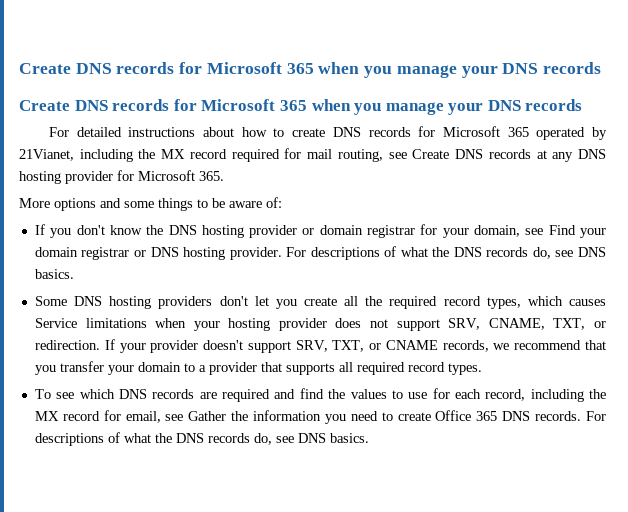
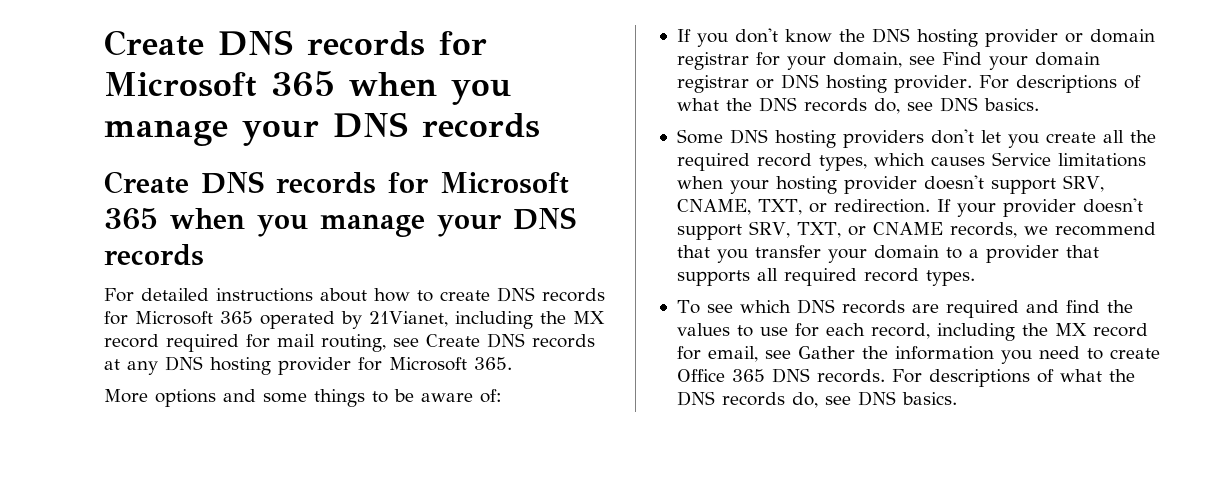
[335,318,389,328] does not -> [923,175,984,190] doesn't

